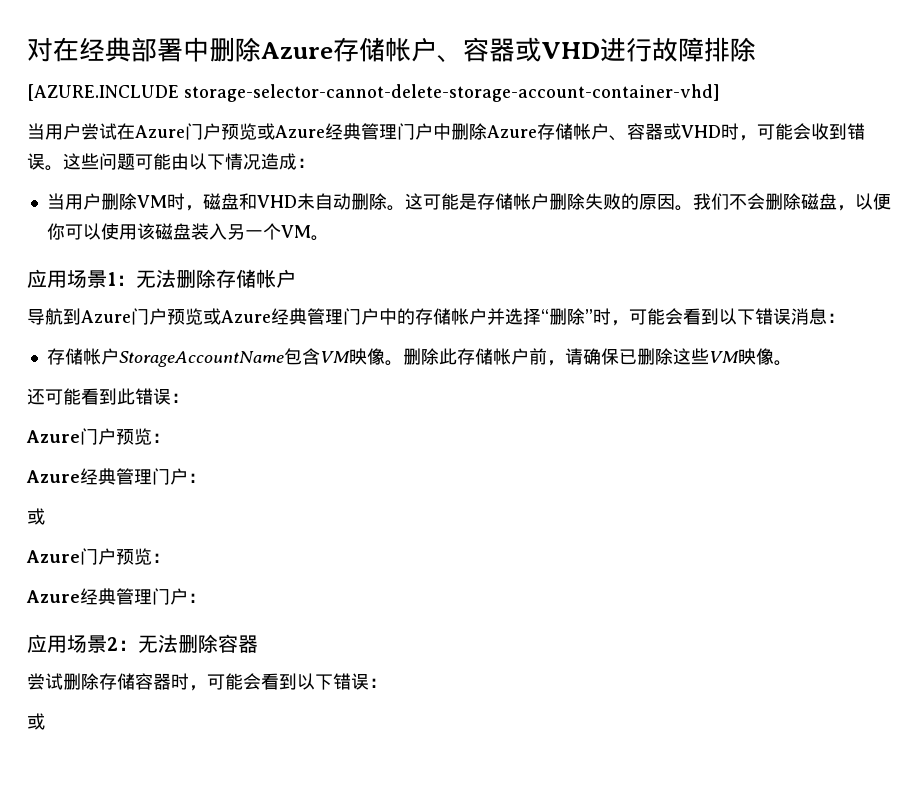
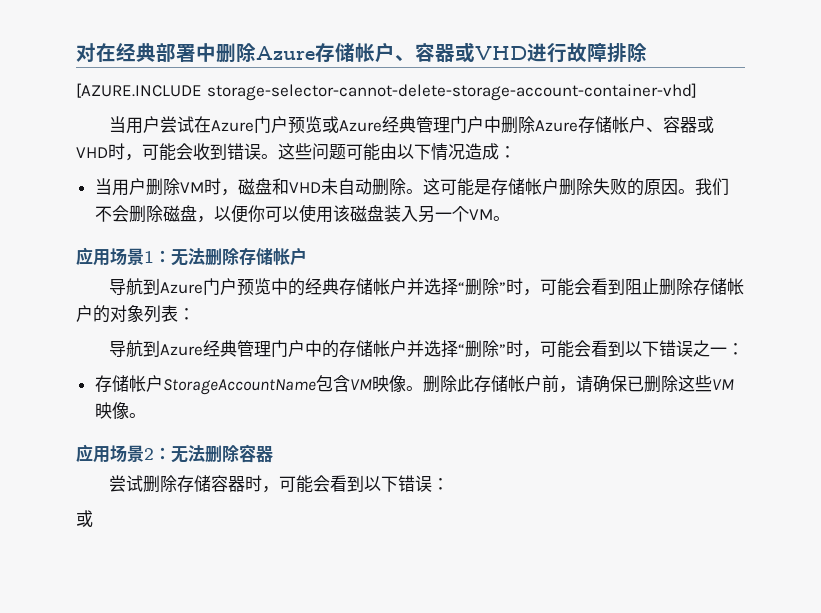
[203,308,221,325] 或 -> [270,278,744,296] [76,305,195,323] [108,340,160,357] 中的经典存储帐户并选择“删除”时，可能会看到阻止删除存储帐户的对象列表： // 导航到
[791,308,827,325] 消息 -> [692,340,727,357] 之一
[27,388,189,405] [26,428,170,445] [26,468,206,485] [27,508,45,525] [26,548,170,565] [26,588,206,605] // 还可能看到此错误： // Azure门户预览： // Azure经典管理门户： // 或 // Azure门户预览： // Azure经典管理门户： -> (146, 415) none

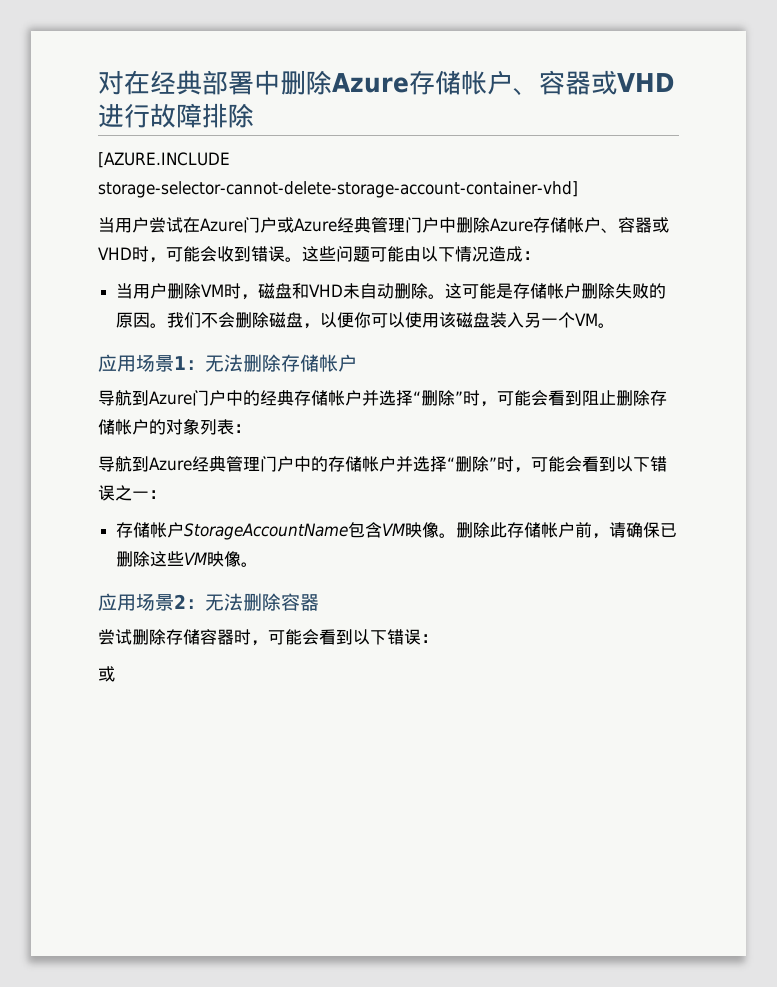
[287,116,322,134] 预览 -> (277, 225) none
[236,278,271,296] 预览 -> (226, 398) none

